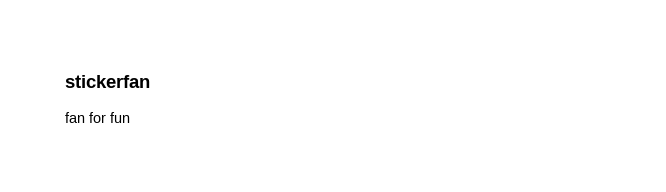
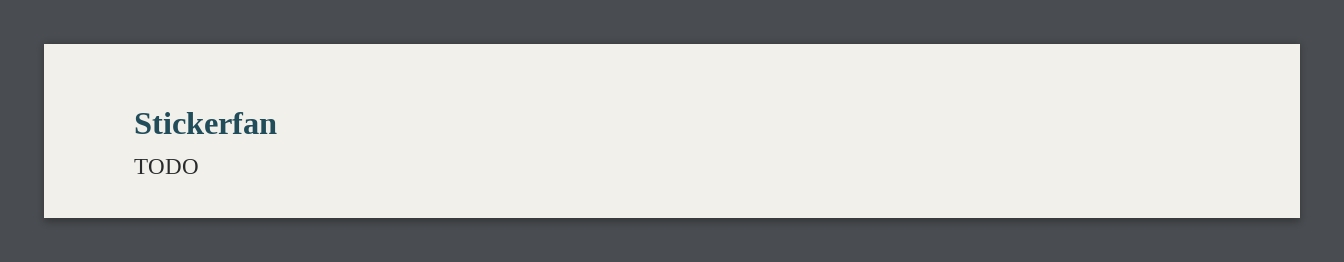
[65,75,150,88] [65,112,130,123] stickerfan // fan for fun -> [134,112,277,134] [134,159,199,174] Stickerfan // TODO

